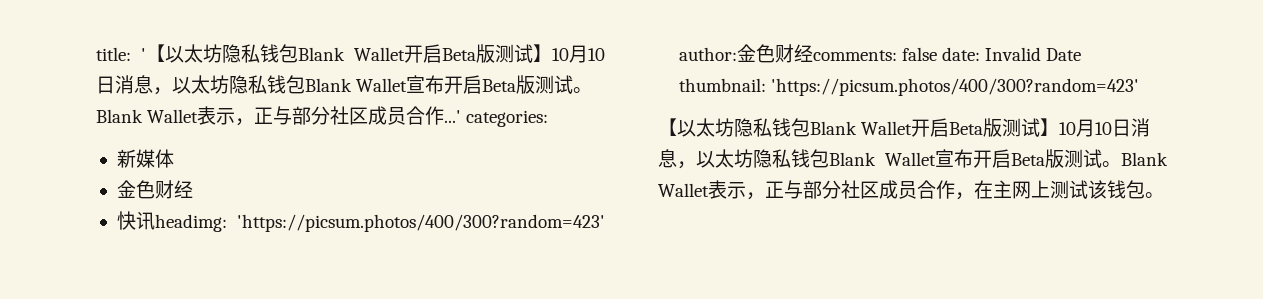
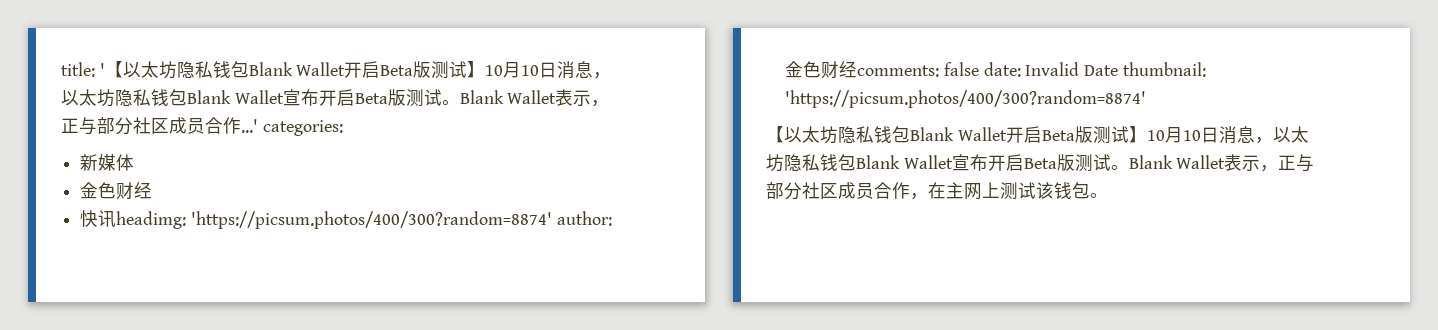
[237,214,605,232] 'https://picsum.photos/400/300?random=423' -> [190,211,552,229] 'https://picsum.photos/400/300?random=8874'
[771,78,1140,96] 'https://picsum.photos/400/300?random=423' -> [785,90,1147,108] 'https://picsum.photos/400/300?random=8874'

